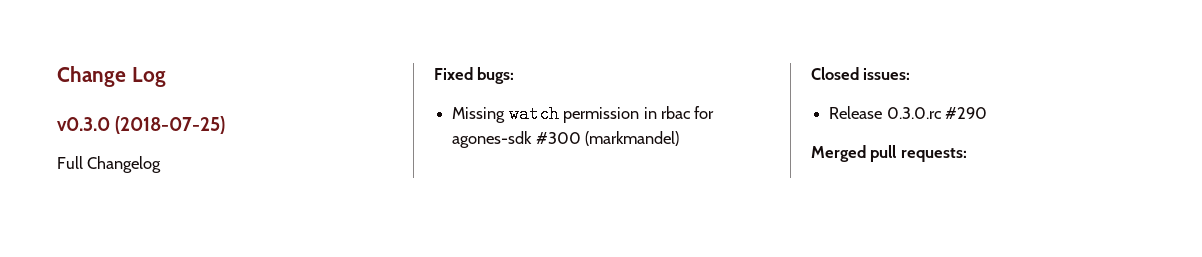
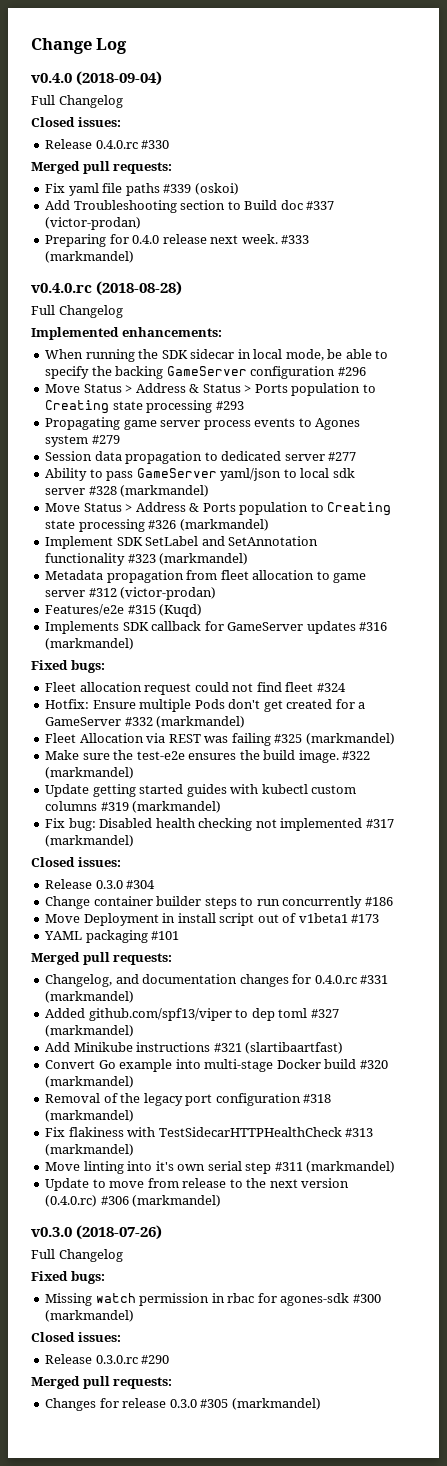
(166, 77) none -> [31,71,163,86] [31,95,123,108] [31,117,121,127] [45,139,170,149] [31,161,173,174] [45,183,239,196] [45,200,335,213] [45,217,142,230] [45,234,310,247] [45,251,135,263] [31,281,183,296] [31,305,123,318] [31,327,222,340] [45,349,389,362] [45,366,366,379] [45,383,376,396] [45,400,244,414] [45,417,361,430] [45,435,120,447] [45,451,357,464] [45,468,355,481] [45,485,210,497] [45,502,392,516] [45,519,269,532] [45,536,319,549] [45,553,249,566] [45,570,367,583] [45,587,217,600] [45,604,203,617] [45,621,388,634] [45,638,135,650] [31,660,105,673] [45,682,346,695] [45,699,366,712] [45,716,246,728] [45,733,395,746] [45,750,371,763] [45,767,135,779] [45,784,357,797] [45,801,222,813] [45,818,394,831] [45,835,135,847] [31,857,121,867] [45,879,156,889] [45,896,393,909] [45,913,380,926] [44,930,180,943] [31,952,173,965] [45,974,389,987] [45,991,135,1003] [45,1008,339,1021] [45,1025,135,1037] [45,1042,344,1054] [45,1059,388,1072] [45,1076,135,1088] [45,1093,332,1106] [45,1110,135,1122] [45,1127,374,1137] [45,1144,135,1156] [45,1161,396,1174] [45,1178,350,1191] [45,1195,222,1207] // v0.4.0 (2018-09-04) // Full Changelog // Closed issues: // Release 0.4.0.rc #330 // Merged pull requests: // Fix yaml file paths #339 (oskoi) // Add Troubleshooting section to Build doc #337 (victor-prodan) // Preparing for 0.4.0 release next week. #333 (markmandel) // v0.4.0.rc (2018-08-28) // Full Changelog // Implemented enhancements: // When running the SDK sidecar in local mode, be able to specify the backing GameServer configuration #296 // Move Status > Address & Status > Ports population to Creating state processing #293 // Propagating game server process events to Agones system #279 // Session data propagation to dedicated server #277 // Ability to pass GameServer yaml/json to local sdk server #328 (markmandel) // Move Status > Address & Ports population to Creating state processing #326 (markmandel) // Implement SDK SetLabel and SetAnnotation functionality #323 (markmandel) // Metadata propagation from fleet allocation to game server #312 (victor-prodan) // Features/e2e #315 (Kuqd) // Implements SDK callback for GameServer updates #316 (markmandel) // Fixed bugs: // Fleet allocation request could not find fleet #324 // Hotfix: Ensure multiple Pods don't get created for a GameServer #332 (markmandel) // Fleet Allocation via REST was failing #325 (markmandel) // Make sure the test-e2e ensures the build image. #322 (markmandel) // Update getting started guides with kubectl custom columns #319 (markmandel) // Fix bug: Disabled health checking not implemented #317 (markmandel) // Closed issues: // Release 0.3.0 #304 // Change container builder steps to run concurrently #186 // Move Deployment in install script out of v1beta1 #173 // YAML packaging #101 // Merged pull requests: // Changelog, and documentation changes for 0.4.0.rc #331 (markmandel) // Added github.com/spf13/viper to dep toml #327 (markmandel) // Add Minikube instructions #321 (slartibaartfast) // Convert Go example into multi-stage Docker build #320 (markmandel) // Removal of the legacy port configuration #318 (markmandel) // Fix flakiness with TestSidecarHTTPHealthCheck #313 (markmandel) // Move linting into it's own serial step #311 (markmandel) // Update to move from release to the next version (0.4.0.rc) #306 (markmandel)
[115,116,226,134] (2018-07-25) -> [76,1225,163,1240] (2018-07-26)
(967, 155) none -> [45,1398,321,1411] // Changes for release 0.3.0 #305 (markmandel)

